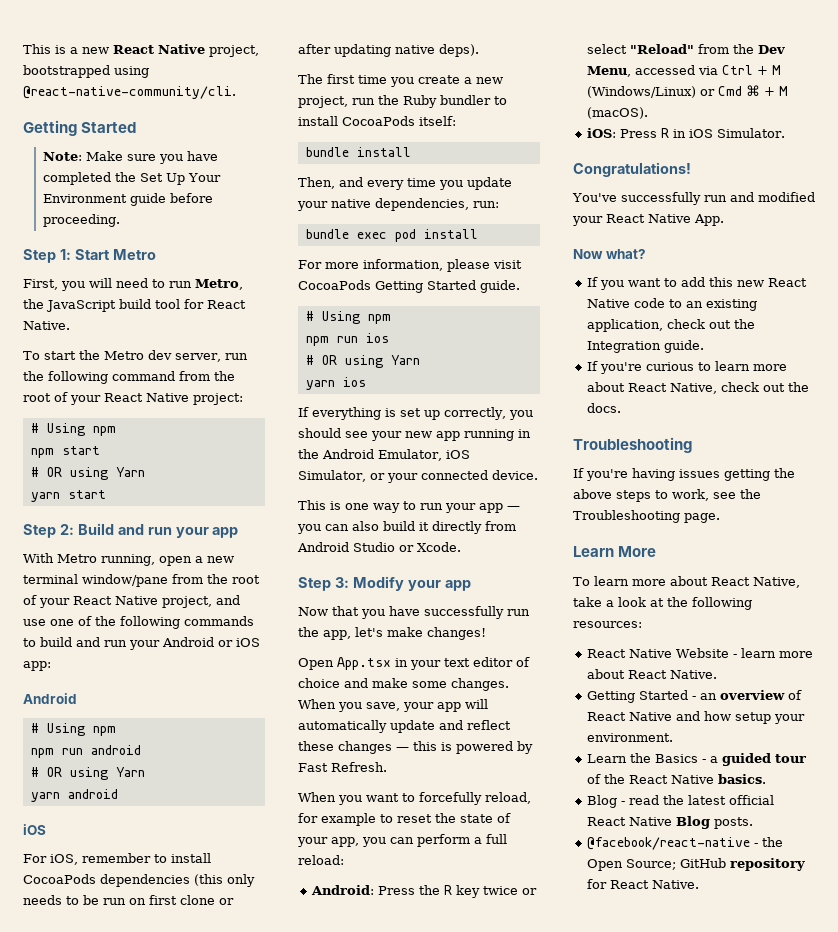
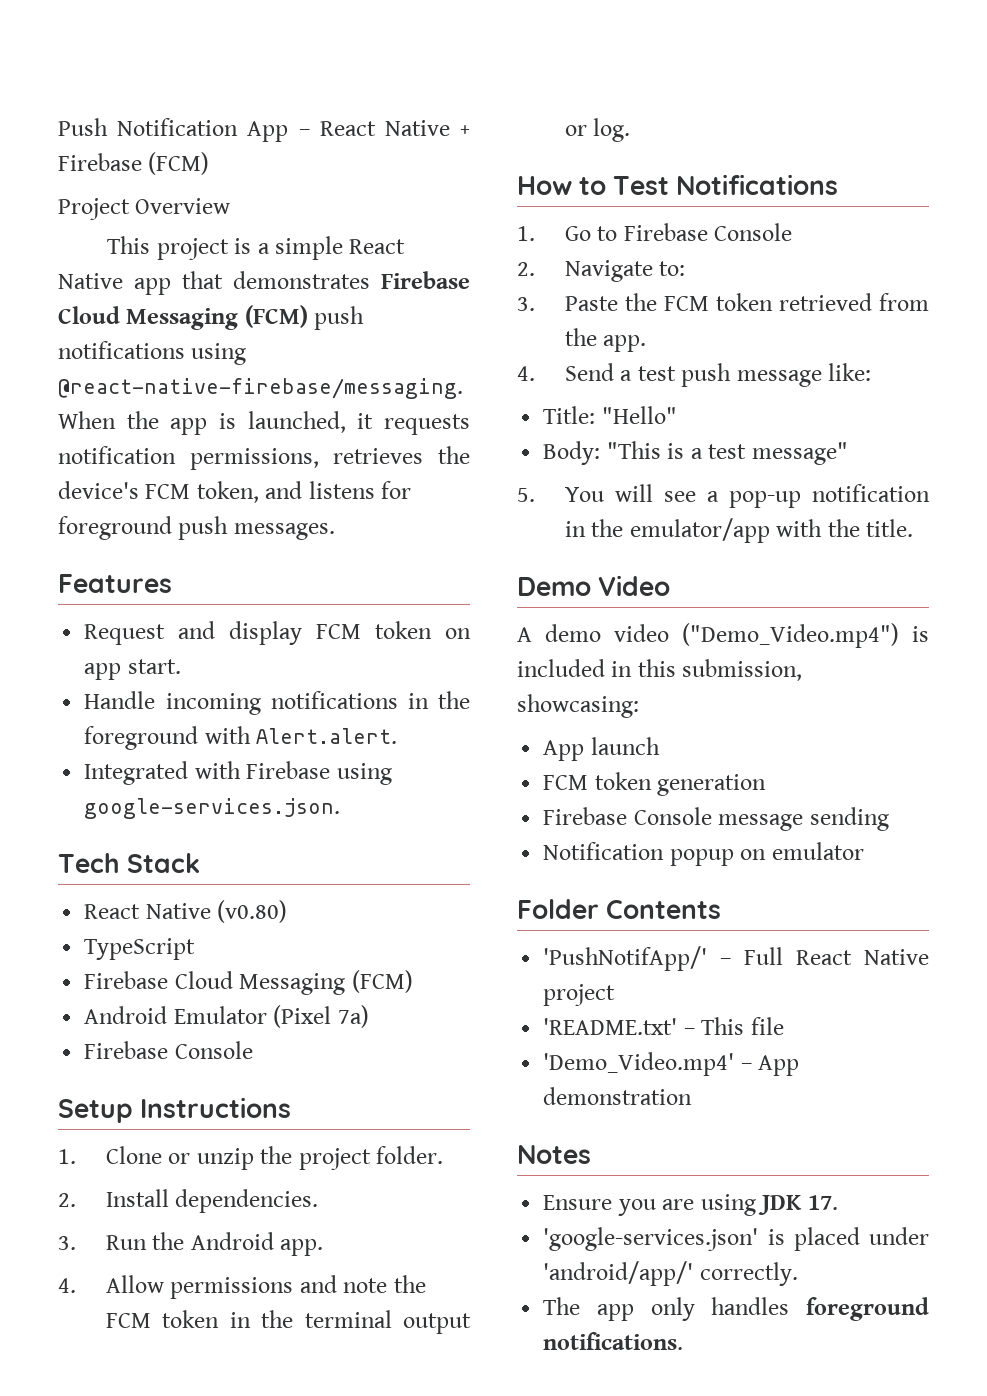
[23,44,259,57] [23,65,149,78] [23,86,236,99] [23,120,137,136] [43,151,219,164] [43,172,222,185] [43,193,214,206] [43,214,121,227] [23,249,156,263] [23,278,243,291] [23,299,246,312] [23,321,70,330] [23,350,248,362] [23,371,235,384] [23,392,243,405] [30,423,116,436] [30,446,100,458] [30,467,145,480] [30,490,106,502] [23,523,239,538] [23,553,234,566] [23,574,260,587] [23,595,240,608] [23,616,254,629] [23,637,260,650] [23,661,51,671] [23,693,77,704] [30,723,116,736] [30,745,141,758] [30,767,145,780] [30,789,118,802] [23,824,46,835] [23,853,211,865] [23,874,255,887] [23,895,234,905] [298,44,479,57] [298,74,503,87] [298,95,507,108] [298,116,456,126] [305,147,411,157] [298,177,512,190] [297,198,499,211] [305,229,478,242] [298,259,522,272] [298,280,520,293] [305,311,391,324] [305,333,389,346] [305,355,420,368] [305,377,366,390] [298,407,533,420] [298,428,531,441] [298,449,470,461] [298,470,538,483] [298,500,520,513] [297,521,516,534] [297,542,461,552] [298,576,471,591] [298,606,530,619] [298,627,486,640] [298,657,530,670] [298,678,509,691] [298,699,488,712] [298,720,511,733] [298,741,533,754] [298,762,387,772] [298,792,531,805] [298,813,511,826] [297,834,507,847] [298,855,344,865] [311,885,538,898] [587,44,786,54] [587,65,782,77] [587,85,789,98] [587,107,649,119] [587,128,786,138] [573,162,691,177] [572,192,815,205] [572,214,724,226] [573,249,646,259] [587,277,808,290] [587,298,758,311] [587,319,756,332] [587,340,705,353] [587,361,788,374] [587,382,810,394] [587,403,622,413] [573,437,692,453] [573,468,795,481] [573,489,761,502] [573,510,720,523] [573,546,657,557] [573,576,800,588] [573,597,752,610] [573,621,642,628] [587,648,814,658] [587,669,718,679] [587,690,803,703] [587,711,806,724] [587,733,674,742] [587,753,807,766] [587,774,767,784] [587,795,775,808] [587,816,754,829] [587,837,784,850] [587,858,806,871] [587,879,700,889] This is a new React Native project, bootstrapped using @react-native-community/cli. // Getting Started // Note: Make sure you have completed the Set Up Your Environment guide before proceeding. // Step 1: Start Metro // First, you will need to run Metro, the JavaScript build tool for React Native. // To start the Metro dev server, run the following command from the root of your React Native project: // # Using npm // npm start // # OR using Yarn // yarn start // Step 2: Build and run your app // With Metro running, open a new terminal window/pane from the root of your React Native project, and use one of the following commands to build and run your Android or iOS app: // Android // # Using npm // npm run android // # OR using Yarn // yarn android // iOS // For iOS, remember to install CocoaPods dependencies (this only needs to be run on first clone or after updating native deps). // The first time you create a new project, run the Ruby bundler to install CocoaPods itself: // bundle install // Then, and every time you update your native dependencies, run: // bundle exec pod install // For more information, please visit CocoaPods Getting Started guide. // # Using npm // npm run ios // # OR using Yarn // yarn ios // If everything is set up correctly, you should see your new app running in the Android Emulator, iOS Simulator, or your connected device. // This is one way to run your app — you can also build it directly from Android Studio or Xcode. // Step 3: Modify your app // Now that you have successfully run the app, let's make changes! // Open App.tsx in your text editor of choice and make some changes. When you save, your app will automatically update and reflect these changes — this is powered by Fast Refresh. // When you want to forcefully reload, for example to reset the state of your app, you can perform a full reload: // Android: Press the R key twice or select "Reload" from the Dev Menu, accessed via Ctrl + M (Windows/Linux) or Cmd ⌘ + M (macOS). // iOS: Press R in iOS Simulator. // Congratulations! // You've successfully run and modified your React Native App. // Now what? // If you want to add this new React Native code to an existing application, check out the Integration guide. // If you're curious to learn more about React Native, check out the docs. // Troubleshooting // If you're having issues getting the above steps to work, see the Troubleshooting page. // Learn More // To learn more about React Native, take a look at the following resources: // React Native Website - learn more about React Native. // Getting Started - an overview of React Native and how setup your environment. // Learn the Basics - a guided tour of the React Native basics. // Blog - read the latest official React Native Blog posts. // @facebook/react-native - the Open Source; GitHub repository for React Native. -> [58,118,471,142] [58,152,210,175] [58,198,231,220] [107,236,406,260] [58,271,470,295] [58,305,365,330] [58,341,247,365] [58,378,463,399] [58,411,470,435] [58,446,470,470] [58,481,412,503] [58,516,335,540] [58,574,172,593] [84,621,471,645] [84,659,181,680] [84,691,470,715] [84,726,398,750] [84,761,392,785] [84,798,341,819] [58,853,201,873] [84,900,288,923] [84,938,196,960] [84,970,413,995] [84,1005,369,1028] [84,1041,253,1059] [58,1097,292,1123] [58,1146,444,1170] [58,1189,319,1213] [58,1232,324,1256] [58,1275,426,1299] [105,1310,471,1334] [564,118,631,142] [517,174,839,195] [517,223,793,241] [517,260,686,282] [517,293,929,311] [564,328,647,352] [517,363,872,387] [543,406,677,424] [543,441,848,465] [517,484,930,508] [564,518,914,543] [517,575,671,596] [517,623,929,648] [517,659,803,681] [517,694,639,718] [543,737,660,761] [543,772,767,796] [543,807,889,831] [543,842,864,866] [517,899,722,919] [543,946,929,971] [543,984,616,1006] [543,1017,784,1035] [543,1052,800,1076] [543,1087,693,1105] [517,1145,591,1164] [543,1194,838,1216] [543,1227,929,1251] [543,1261,798,1286] [543,1297,929,1321] [543,1332,684,1350] Push Notification App – React Native + Firebase (FCM) // Project Overview // This project is a simple React Native app that demonstrates Firebase Cloud Messaging (FCM) push notifications using @react-native-firebase/messaging. When the app is launched, it requests notification permissions, retrieves the device's FCM token, and listens for foreground push messages. // Features // Request and display FCM token on app start. // Handle incoming notifications in the foreground with Alert.alert. // Integrated with Firebase using google-services.json. // Tech Stack // React Native (v0.80) // TypeScript // Firebase Cloud Messaging (FCM) // Android Emulator (Pixel 7a) // Firebase Console // Setup Instructions // 1. Clone or unzip the project folder. // 2. Install dependencies. // 3. Run the Android app. // 4. Allow permissions and note the FCM token in the terminal output or log. // How to Test Notifications // 1. Go to Firebase Console // 2. Navigate to: // 3. Paste the FCM token retrieved from the app. // 4. Send a test push message like: // Title: "Hello" // Body: "This is a test message" // 5. You will see a pop-up notification in the emulator/app with the title. // Demo Video // A demo video ("Demo_Video.mp4") is included in this submission, showcasing: // App launch // FCM token generation // Firebase Console message sending // Notification popup on emulator // Folder Contents // 'PushNotifApp/' – Full React Native project // 'README.txt' – This file // 'Demo_Video.mp4' – App demonstration // Notes // Ensure you are using JDK 17. // 'google-services.json' is placed under 'android/app/' correctly. // The app only handles foreground notifications.

